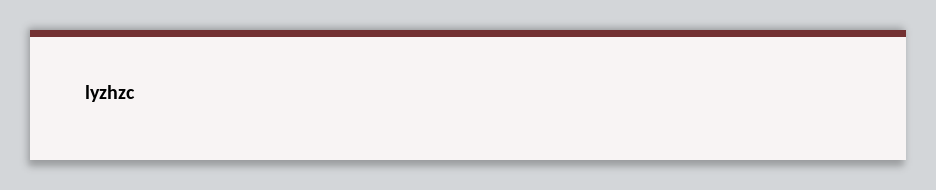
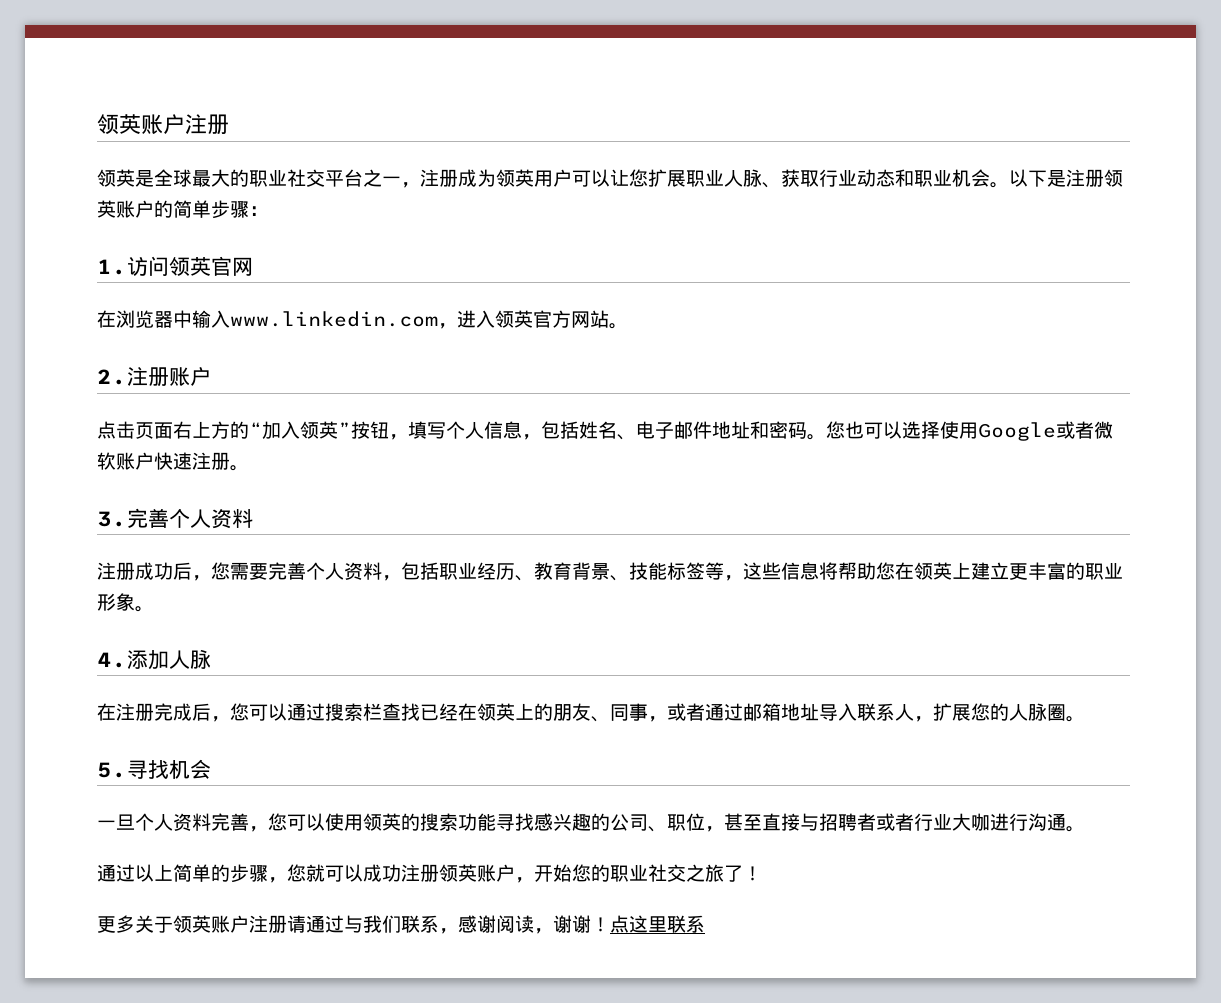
[85,85,135,102] lyzhzc -> [97,114,229,135] [97,169,1123,188] [97,200,268,219] [97,256,253,276] [97,310,628,329] [97,367,211,386] [97,421,1113,441] [97,452,249,471] [97,508,253,529] [97,562,1123,581] [97,593,154,612] [97,649,211,670] [97,703,1085,722] [97,759,211,779] [97,813,1085,832] [97,864,762,883] [97,915,705,934] 领英账户注册 // 领英是全球最大的职业社交平台之一，注册成为领英用户可以让您扩展职业人脉、获取行业动态和职业机会。以下是注册领英账户的简单步骤： // 1.访问领英官网 // 在浏览器中输入www.linkedin.com，进入领英官方网站。 // 2.注册账户 // 点击页面右上方的“加入领英”按钮，填写个人信息，包括姓名、电子邮件地址和密码。您也可以选择使用Google或者微软账户快速注册。 // 3.完善个人资料 // 注册成功后，您需要完善个人资料，包括职业经历、教育背景、技能标签等，这些信息将帮助您在领英上建立更丰富的职业形象。 // 4.添加人脉 // 在注册完成后，您可以通过搜索栏查找已经在领英上的朋友、同事，或者通过邮箱地址导入联系人，扩展您的人脉圈。 // 5.寻找机会 // 一旦个人资料完善，您可以使用领英的搜索功能寻找感兴趣的公司、职位，甚至直接与招聘者或者行业大咖进行沟通。 // 通过以上简单的步骤，您就可以成功注册领英账户，开始您的职业社交之旅了！ // 更多关于领英账户注册请通过与我们联系，感谢阅读，谢谢！点这里联系

